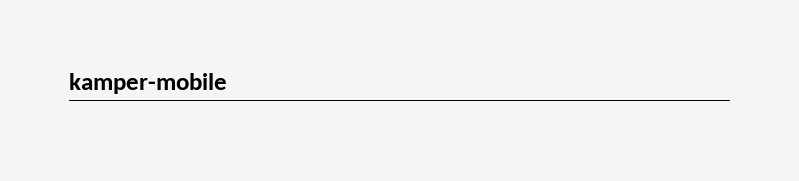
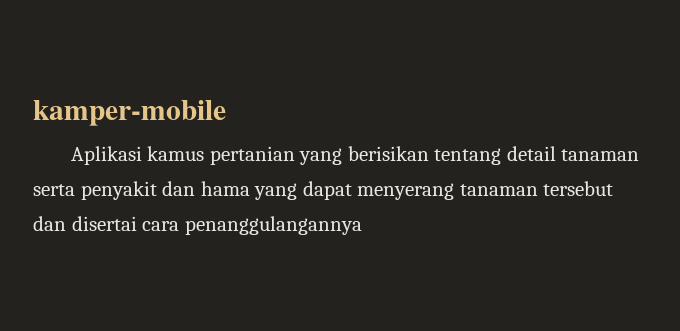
(227, 83) none -> [70,146,640,165] [33,181,614,200] [33,216,362,235] // Aplikasi kamus pertanian yang berisikan tentang detail tanaman serta penyakit dan hama yang dapat menyerang tanaman tersebut dan disertai cara penanggulangannya

